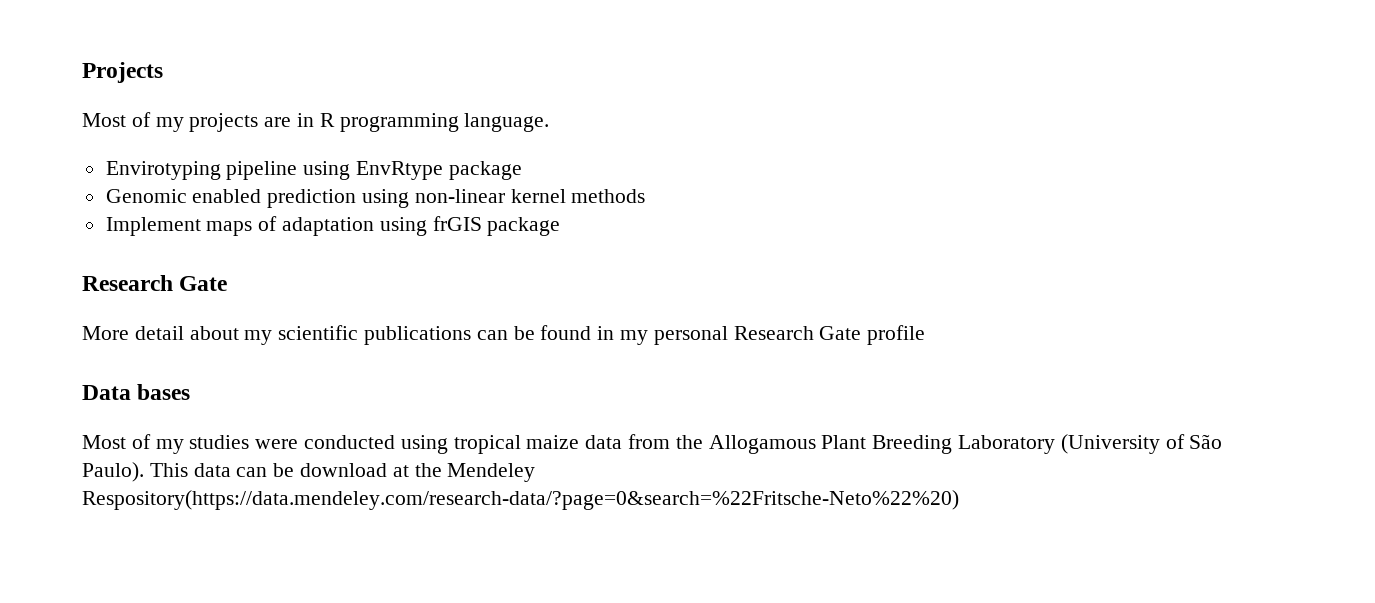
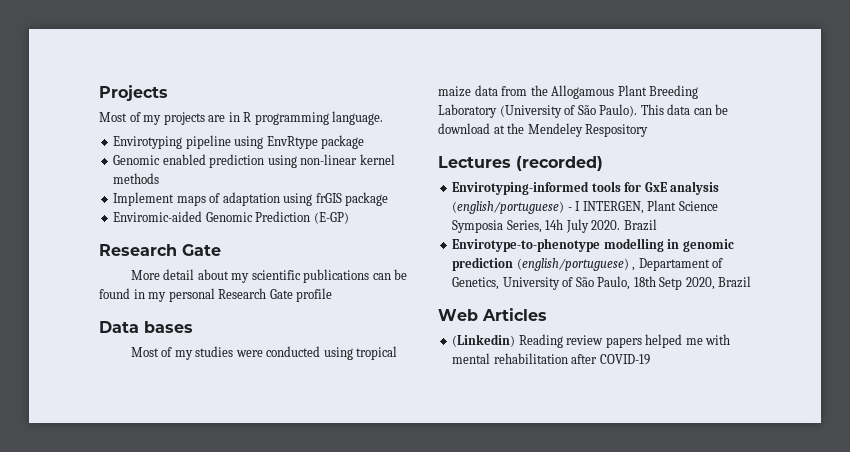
(561, 226) none -> [113,211,349,224] // Enviromic-aided Genomic Prediction (E-GP)
[82,490,959,510] Respository(https://data.mendeley.com/research-data/?page=0&search=%22Fritsche-Neto%22%20) -> [585,124,649,137] [438,156,603,171] [452,181,720,195] [452,200,718,214] [452,219,657,233] [452,238,734,252] [452,257,724,271] [452,276,752,290] [438,308,547,321] [452,334,731,348] [452,353,650,365] Respository // Lectures (recorded) // Envirotyping-informed tools for GxE analysis (english/portuguese) - I INTERGEN, Plant Science Symposia Series, 14h July 2020. Brazil // Envirotype-to-phenotype modelling in genomic prediction (english/portuguese) , Departament of Genetics, University of São Paulo, 18th Setp 2020, Brazil // Web Articles // (Linkedin) Reading review papers helped me with mental rehabilitation after COVID-19

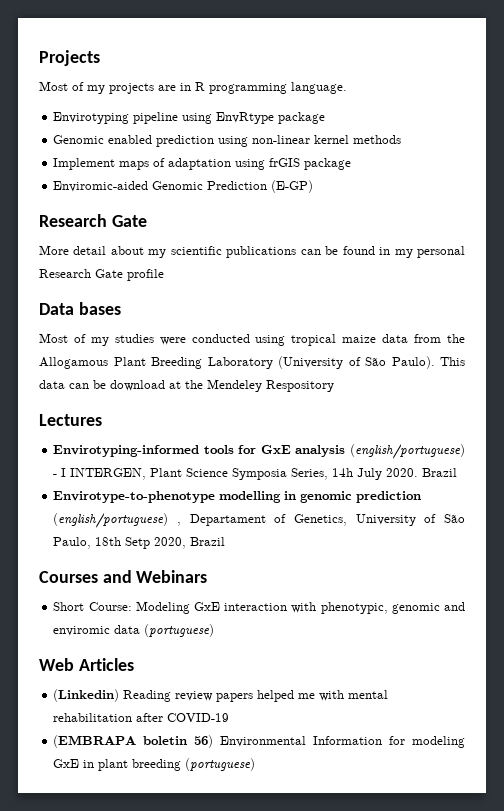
[516,156,603,171] (recorded) -> (102, 420) none
(752, 282) none -> [39,570,208,583] [53,601,465,614] [53,624,215,637] // Courses and Webinars // Short Course: Modeling GxE interaction with phenotypic, genomic and enviromic data (portuguese)
(650, 359) none -> [53,735,465,748] [53,758,256,771] // (EMBRAPA boletin 56) Environmental Information for modeling GxE in plant breeding (portuguese)

